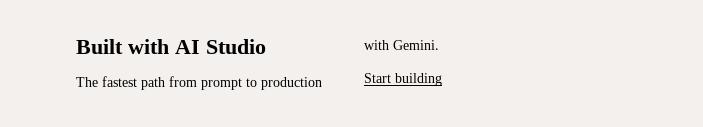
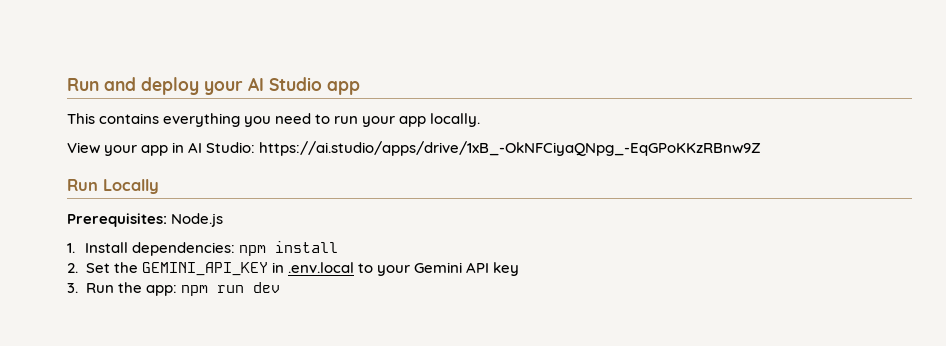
[76,39,266,54] [76,76,322,90] [364,40,439,50] [364,73,442,86] Built with AI Studio // The fastest path from prompt to production with Gemini. // Start building -> [67,77,360,95] [67,113,481,127] [67,141,762,156] [67,179,159,194] [67,213,224,227] [67,241,338,256] [67,262,519,276] [67,282,280,296] Run and deploy your AI Studio app // This contains everything you need to run your app locally. // View your app in AI Studio: https://ai.studio/apps/drive/1xB_-OkNFCiyaQNpg_-EqGPoKKzRBnw9Z // Run Locally // Prerequisites: Node.js // 1. Install dependencies: npm install // 2. Set the GEMINI_API_KEY in .env.local to your Gemini API key // 3. Run the app: npm run dev

